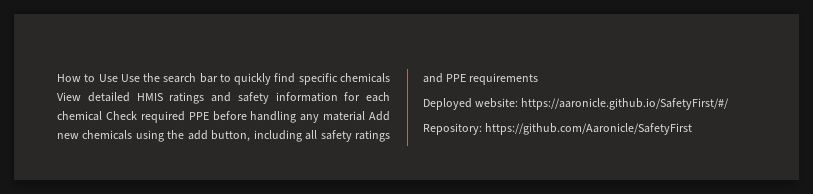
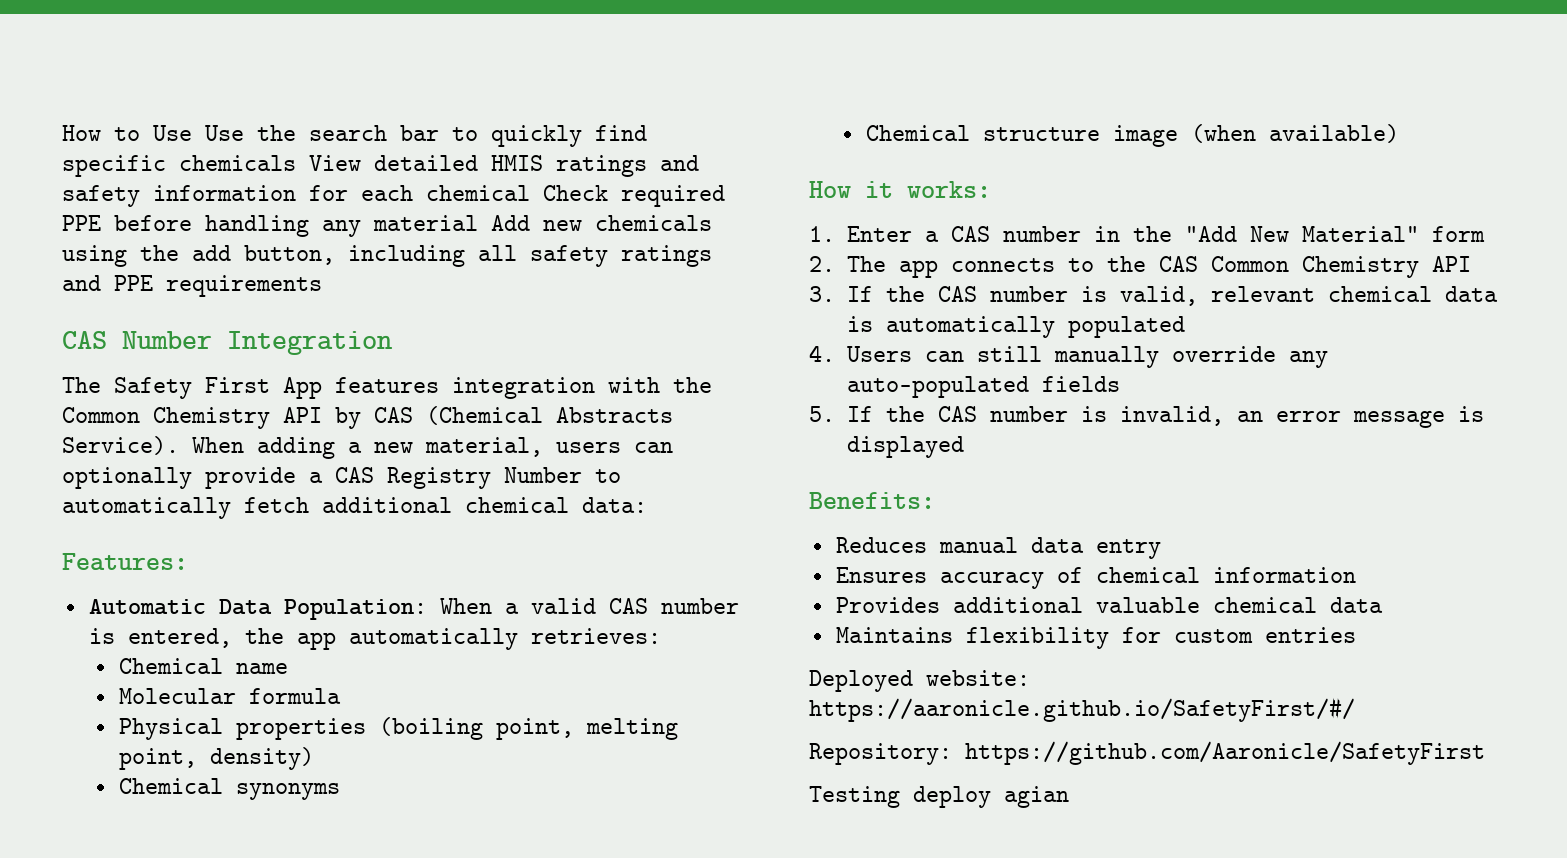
(539, 79) none -> [62,331,393,355] [62,377,712,399] [62,406,673,429] [62,436,673,459] [62,467,621,489] [62,497,647,519] [62,553,188,571] [88,598,739,620] [88,628,661,650] [119,658,289,674] [119,688,342,704] [119,717,679,740] [119,747,315,770] [119,778,341,800] [866,124,1400,147] [809,181,991,198] [809,226,1486,242] [809,256,1472,278] [809,286,1499,306] [847,316,1186,338] [809,345,1329,368] [847,376,1121,398] [809,406,1485,428] [847,436,965,458] [809,492,935,509] [835,537,1161,559] [835,567,1356,589] [835,597,1383,613] [835,627,1356,649] // CAS Number Integration // The Safety First App features integration with the Common Chemistry API by CAS (Chemical Abstracts Service). When adding a new material, users can optionally provide a CAS Registry Number to automatically fetch additional chemical data: // Features: // Automatic Data Population: When a valid CAS number is entered, the app automatically retrieves: // Chemical name // Molecular formula // Physical properties (boiling point, melting point, density) // Chemical synonyms // Chemical structure image (when available) // How it works: // 1. Enter a CAS number in the "Add New Material" form // 2. The app connects to the CAS Common Chemistry API // 3. If the CAS number is valid, relevant chemical data is automatically populated // 4. Users can still manually override any auto-populated fields // 5. If the CAS number is invalid, an error message is displayed // Benefits: // Reduces manual data entry // Ensures accuracy of chemical information // Provides additional valuable chemical data // Maintains flexibility for custom entries
(693, 129) none -> [809,786,1069,808] // Testing deploy agian

